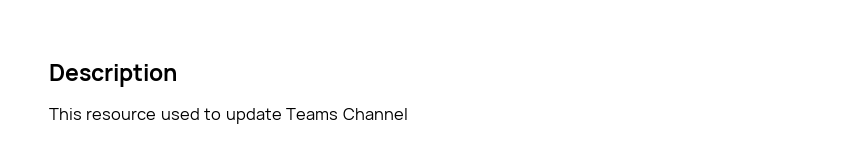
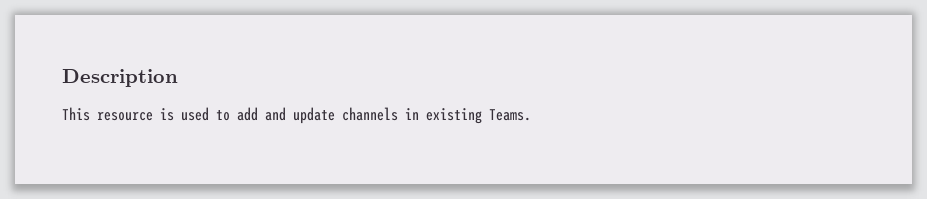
(157, 115) none -> [160,108,174,121] is
[225,108,408,124] update Teams Channel -> [237,107,531,124] add and update channels in existing Teams.

